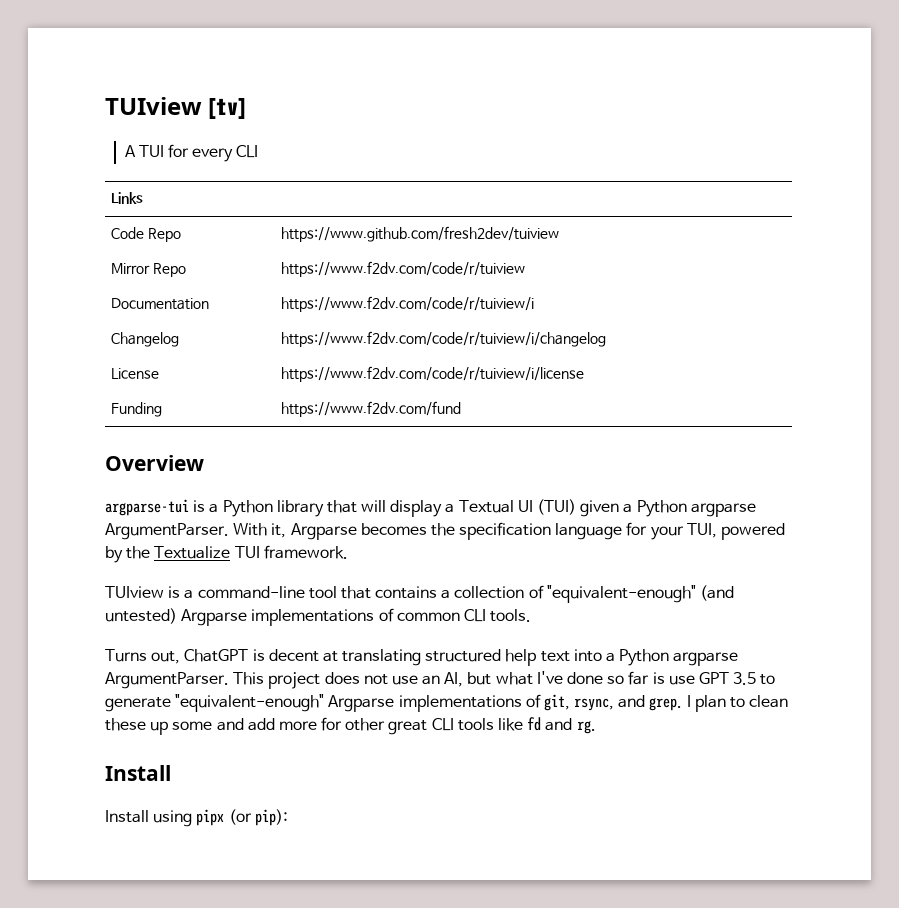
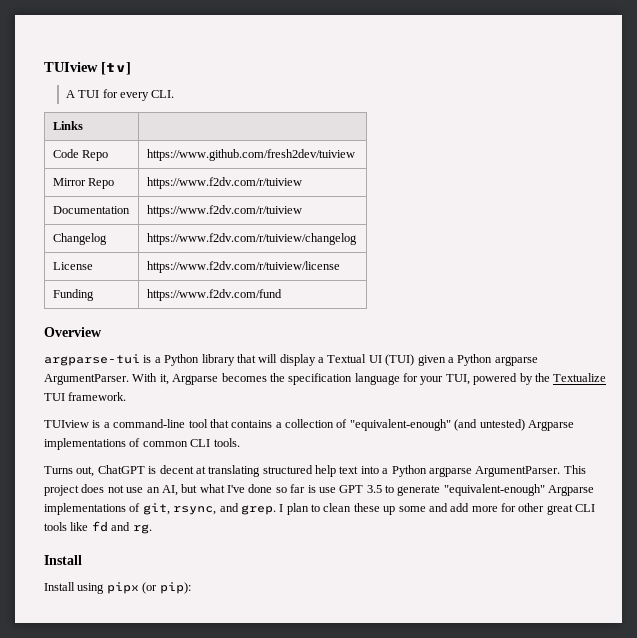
[236,145,259,158] CLI -> [151,90,175,98] CLI.
[281,261,526,277] https://www.f2dv.com/code/r/tuiview -> [146,177,302,189] https://www.f2dv.com/r/tuiview
[281,296,535,312] https://www.f2dv.com/code/r/tuiview/i -> [146,205,302,217] https://www.f2dv.com/r/tuiview
[281,331,607,347] https://www.f2dv.com/code/r/tuiview/i/changelog -> [146,233,357,245] https://www.f2dv.com/r/tuiview/changelog
[281,366,585,382] https://www.f2dv.com/code/r/tuiview/i/license -> [146,261,340,273] https://www.f2dv.com/r/tuiview/license

